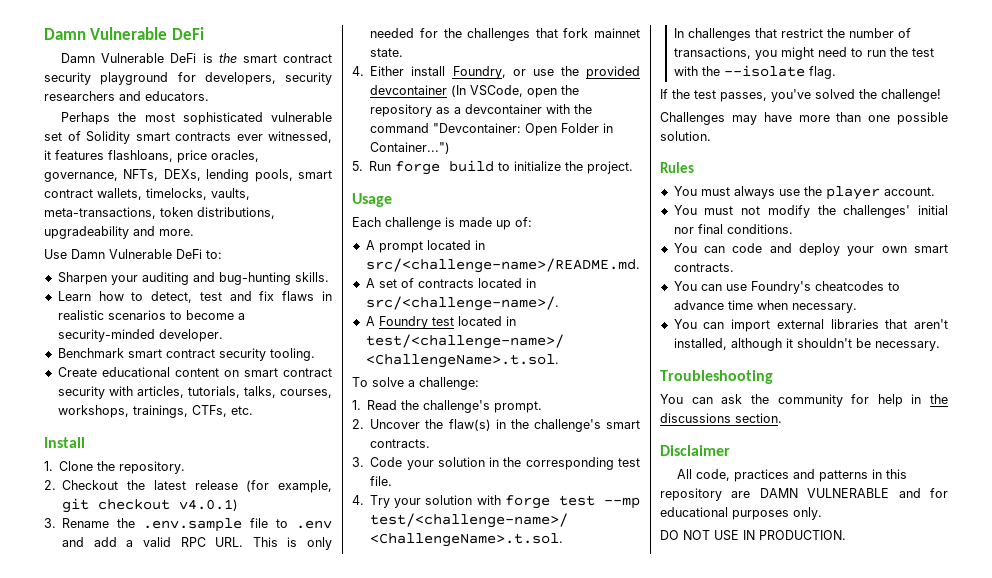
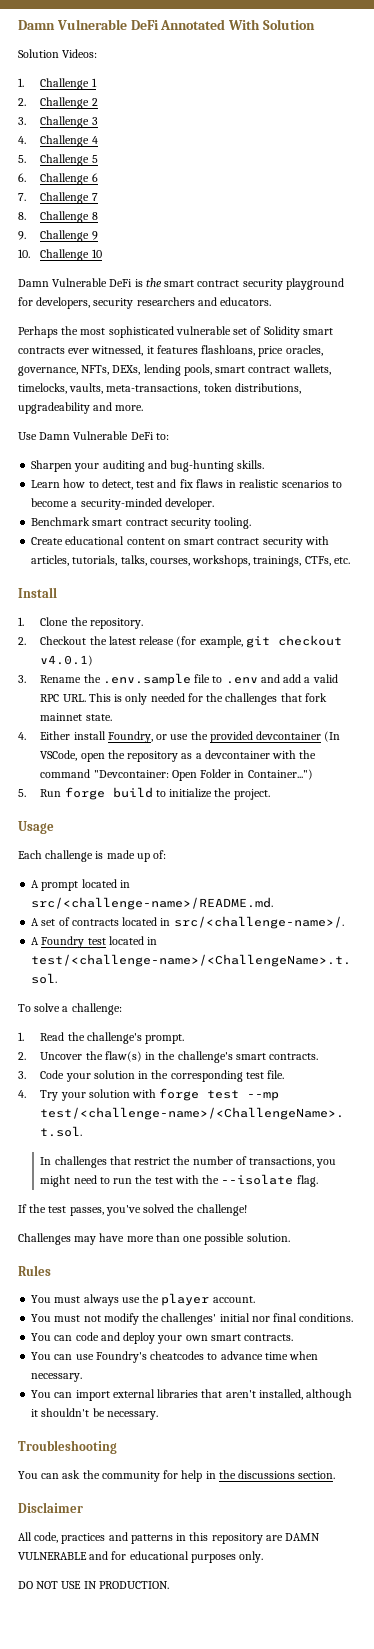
[44,27,204,40] Damn Vulnerable DeFi -> [18,19,315,30] [18,49,98,58] [18,78,97,90] [18,97,98,109] [18,116,98,128] [18,135,98,147] [18,154,98,166] [18,173,98,185] [18,192,98,204] [18,211,98,223] [18,230,98,242] [18,249,102,261] Damn Vulnerable DeFi Annotated With Solution // Solution Videos: // 1. Challenge 1 // 2. Challenge 2 // 3. Challenge 3 // 4. Challenge 4 // 5. Challenge 5 // 6. Challenge 6 // 7. Challenge 7 // 8. Challenge 8 // 9. Challenge 9 // 10. Challenge 10

